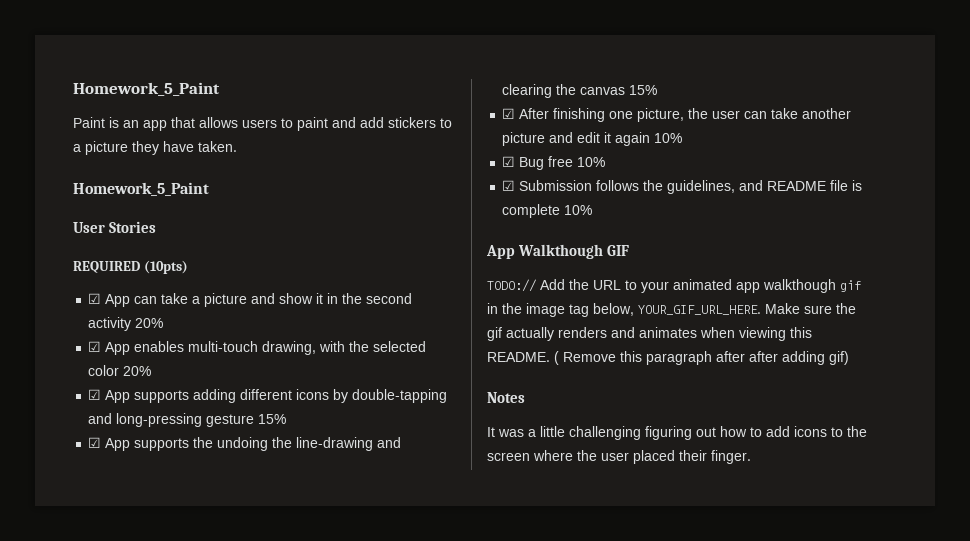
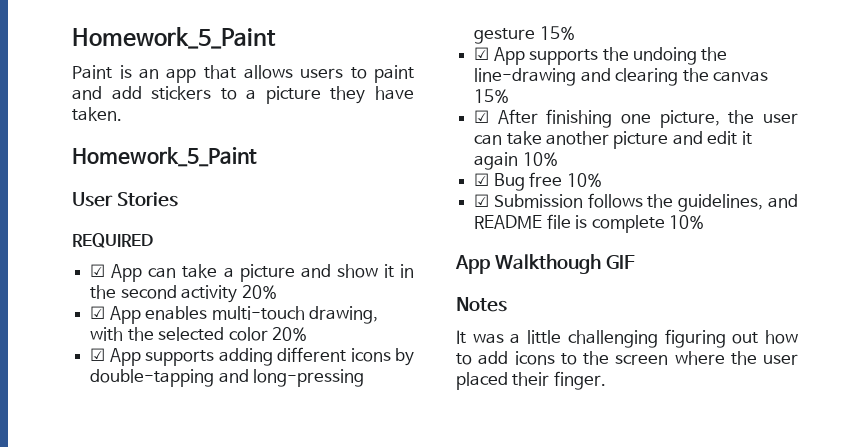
[143,260,188,274] (10pts) -> (153, 240) none
[487,279,861,293] [487,303,856,317] [487,327,812,341] [487,351,849,365] // TODO:// Add the URL to your animated app walkthough gif in the image tag below, YOUR_GIF_URL_HERE. Make sure the gif actually renders and animates when viewing this README. ( Remove this paragraph after after adding gif) -> (635, 262) none

